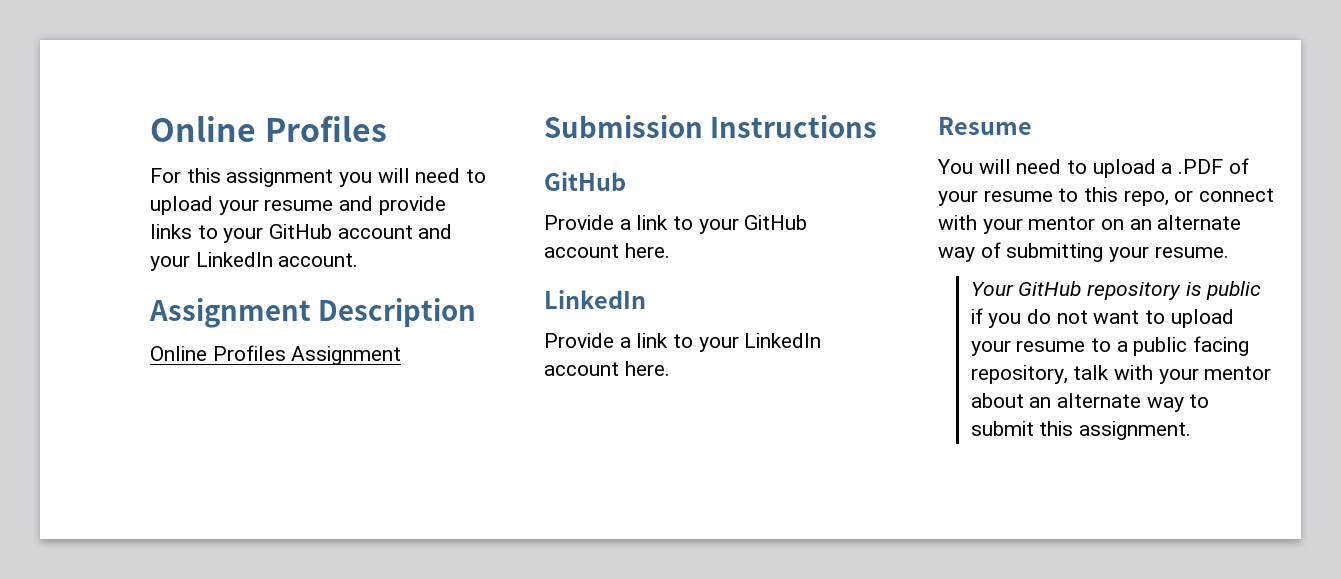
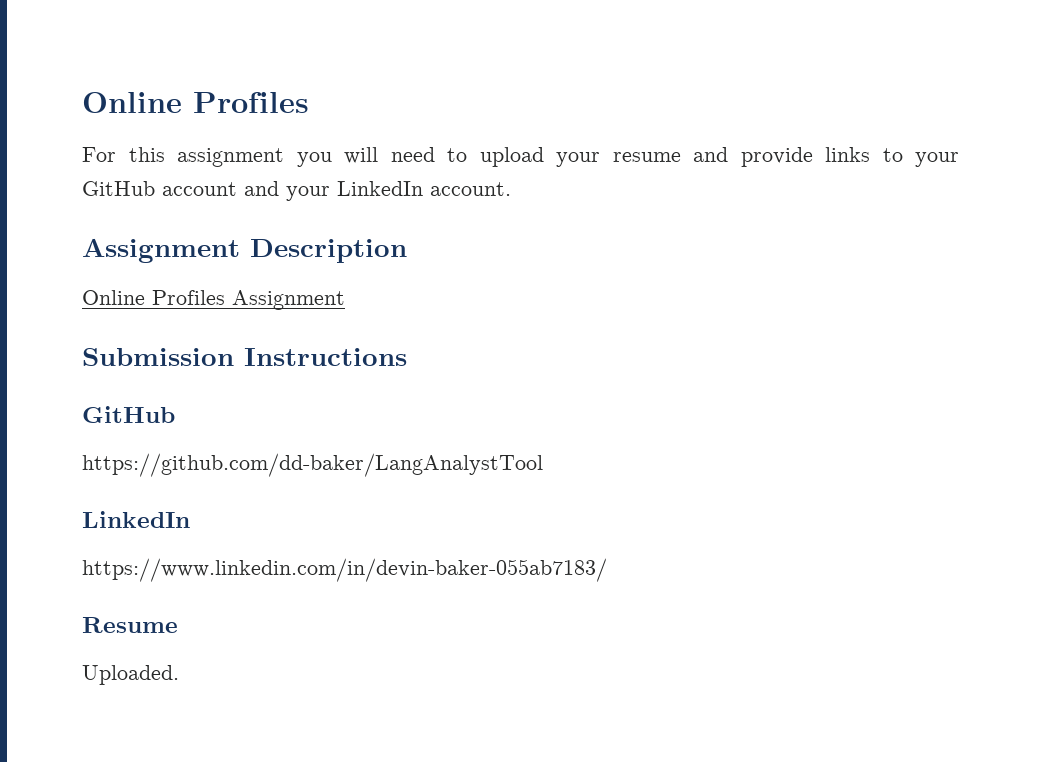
[544,215,808,234] [544,243,670,258] [544,290,646,309] [544,333,822,352] [544,361,670,376] [938,117,1032,135] [937,158,1249,178] [938,187,1275,206] [938,215,1242,234] [938,242,1229,262] [970,281,1262,300] [970,308,1234,328] [970,336,1250,356] [970,365,1272,384] [970,393,1210,412] [970,421,1192,440] Provide a link to your GitHub account here. // LinkedIn // Provide a link to your LinkedIn account here. // Resume // You will need to upload a .PDF of your resume to this repo, or connect with your mentor on an alternate way of submitting your resume. // Your GitHub repository is public if you do not want to upload your resume to a public facing repository, talk with your mentor about an alternate way to submit this assignment. -> [82,453,543,477] [82,511,190,528] [82,558,607,582] [82,617,178,633] [82,665,179,685] https://github.com/dd-baker/LangAnalystTool // LinkedIn // https://www.linkedin.com/in/devin-baker-055ab7183/ // Resume // Uploaded.

